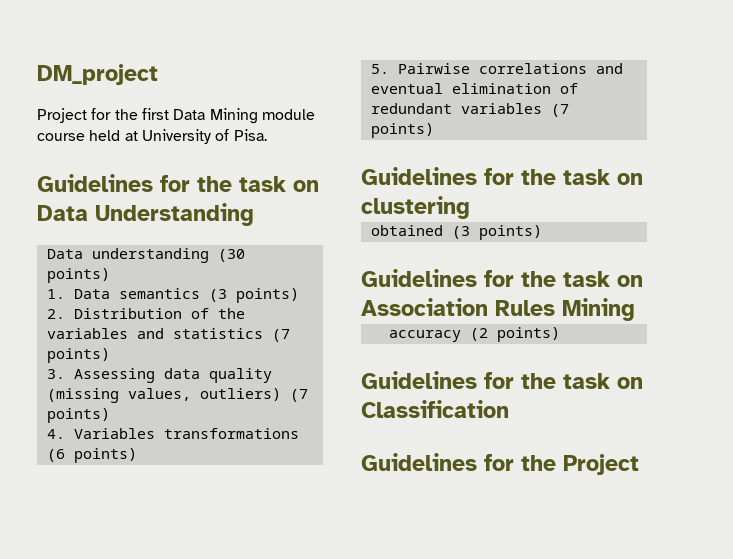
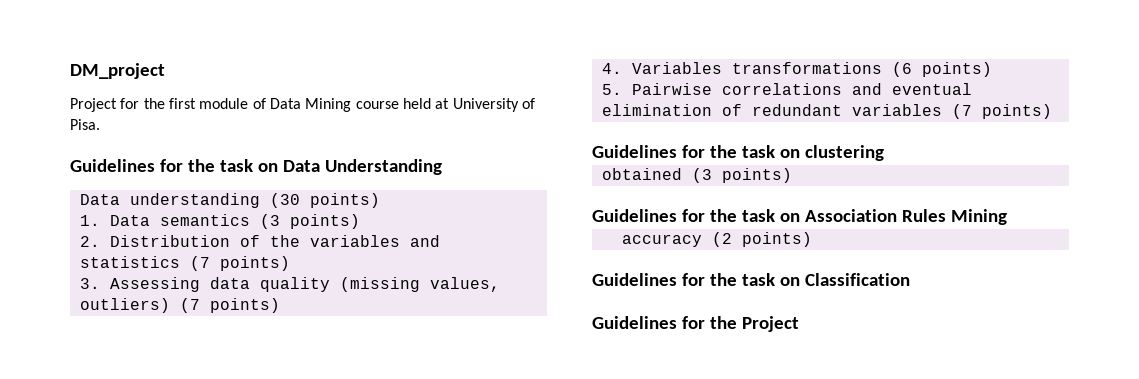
(169, 114) none -> [199,98,266,109] module of
[261,109,315,120] module -> (352, 105) none

